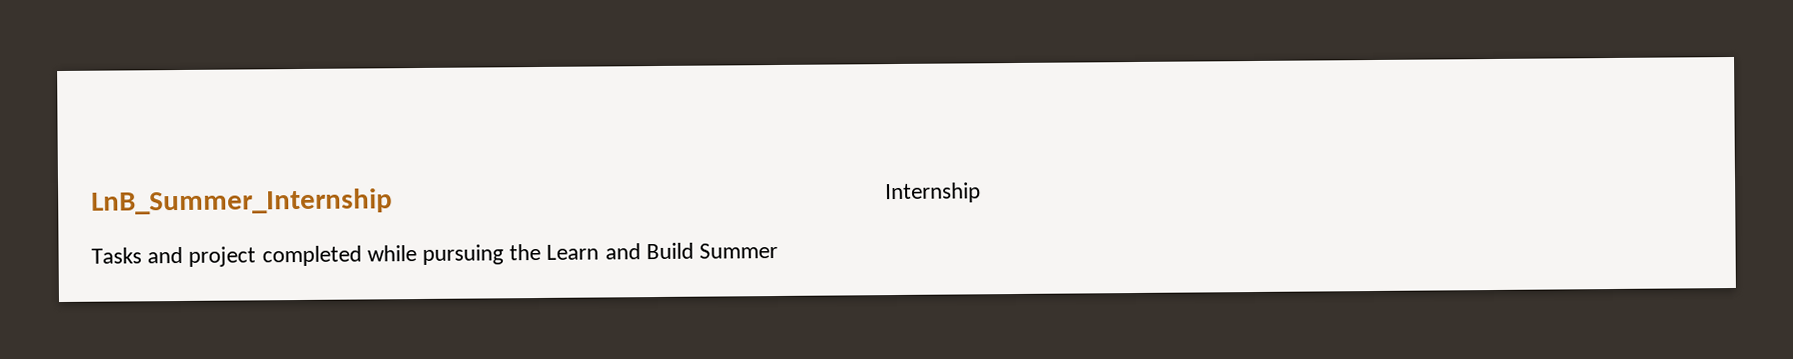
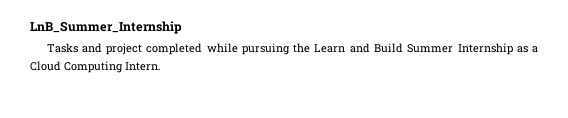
(981, 193) none -> [516,46,539,53] [30,61,161,73] as a Cloud Computing Intern.

